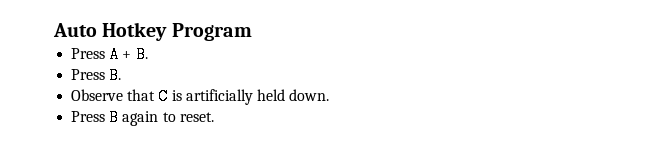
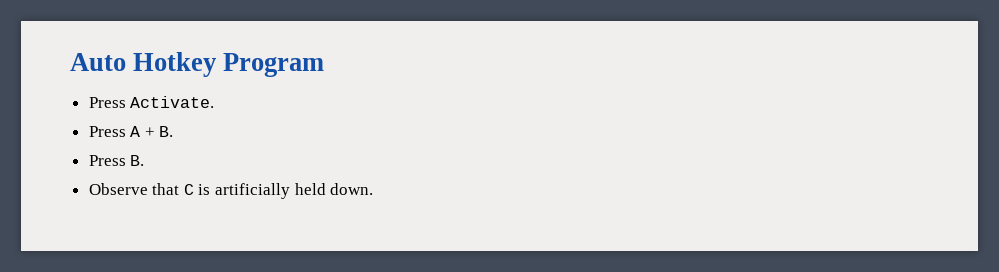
(252, 32) none -> [88,96,215,108] // Press Activate.
[71,109,214,126] // Press B again to reset. -> (374, 189) none

